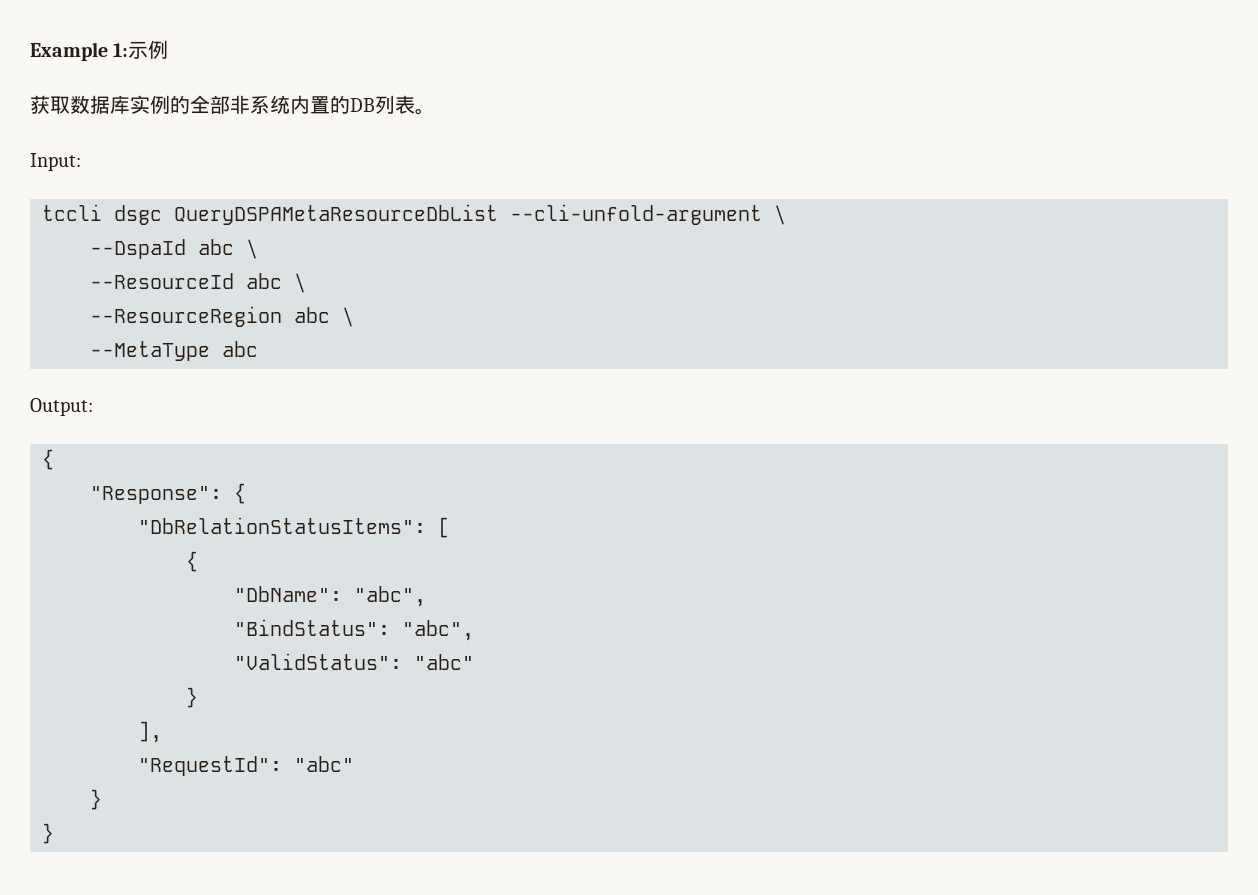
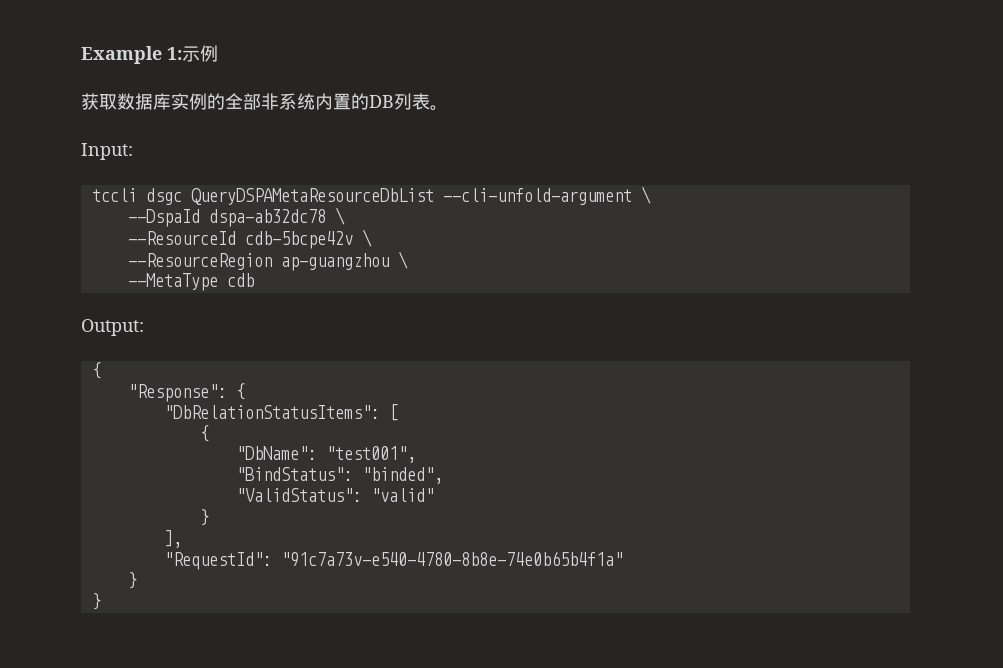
[198,239,234,255] abc -> [208,209,326,227] dspa-ab32dc78
[246,273,282,289] abc -> [244,231,353,249] cdb-5bcpe42v
[294,307,330,323] abc -> [280,253,389,271] ap-guangzhou
[222,341,258,357] abc -> [226,273,254,287] cdb
[354,586,426,607] "abc", -> [325,446,416,463] "test001",
[402,620,474,641] "abc", -> [361,467,443,484] "binded",
[414,654,474,670] "abc" -> [370,488,434,502] "valid"
[294,756,354,772] "abc" -> [280,551,623,567] "91c7a73v-e540-4780-8b8e-74e0b65b4f1a"

